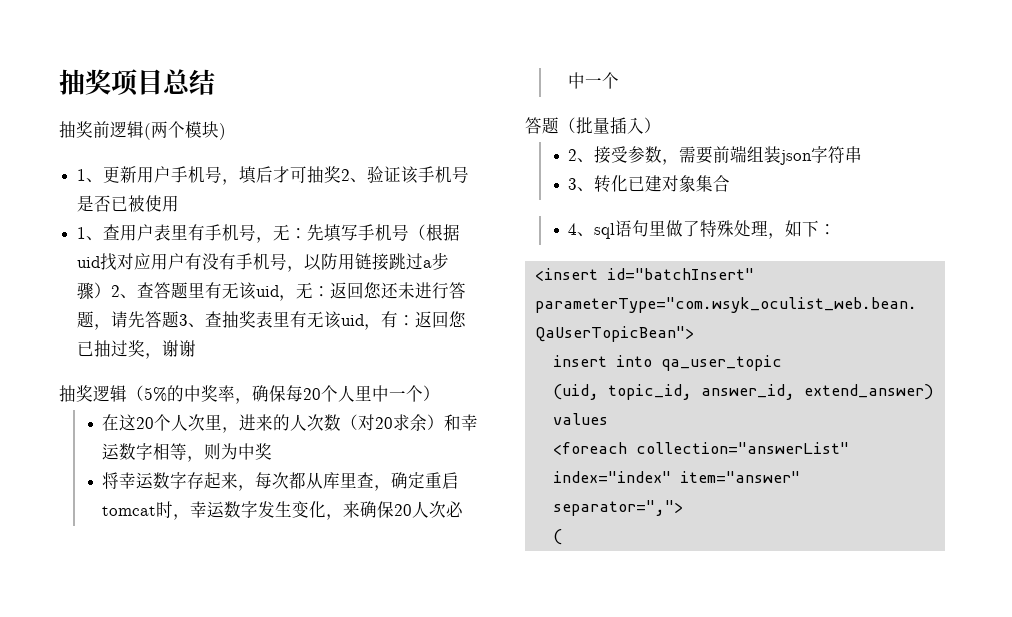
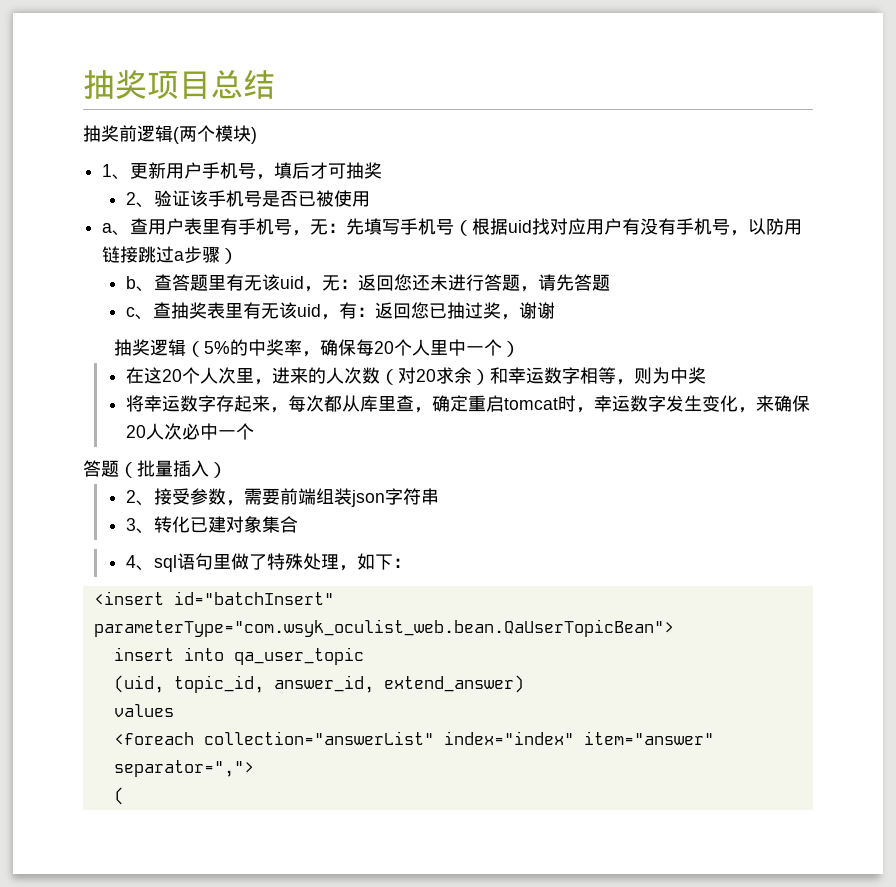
(342, 174) none -> (383, 170) //
[77,227,87,239] 1 -> [102,223,113,233] a
[111,285,121,297] 2 -> [125,276,136,289] // b
[179,314,189,326] 3 -> [125,307,135,317] // c

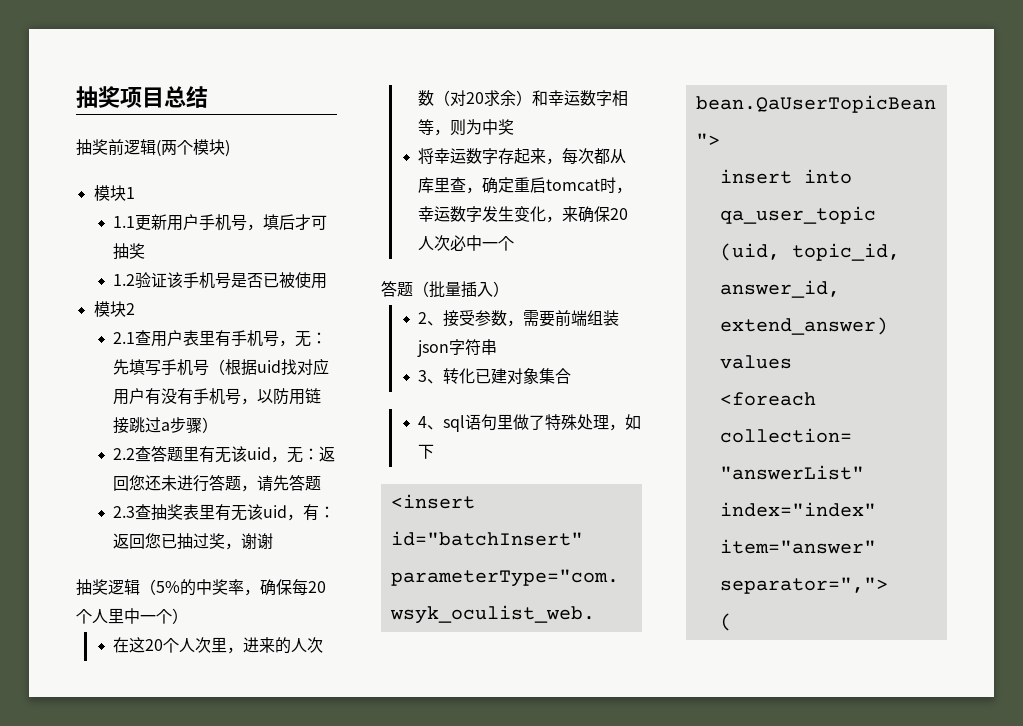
(257, 135) none -> [93,185,126,201] 模块
[112,174,131,180] 、 -> [113,216,136,228] // 1.1
[125,192,154,208] 2、 -> [113,274,136,286] 1.2
[102,223,131,236] a、 -> [93,301,135,317] [113,332,136,344] 模块2 // 2.1
[125,276,154,292] b、 -> [113,448,136,460] 2.2
[125,307,153,320] c、 -> [113,506,136,518] 2.3
[392,558,411,568] ： -> (435, 451) none

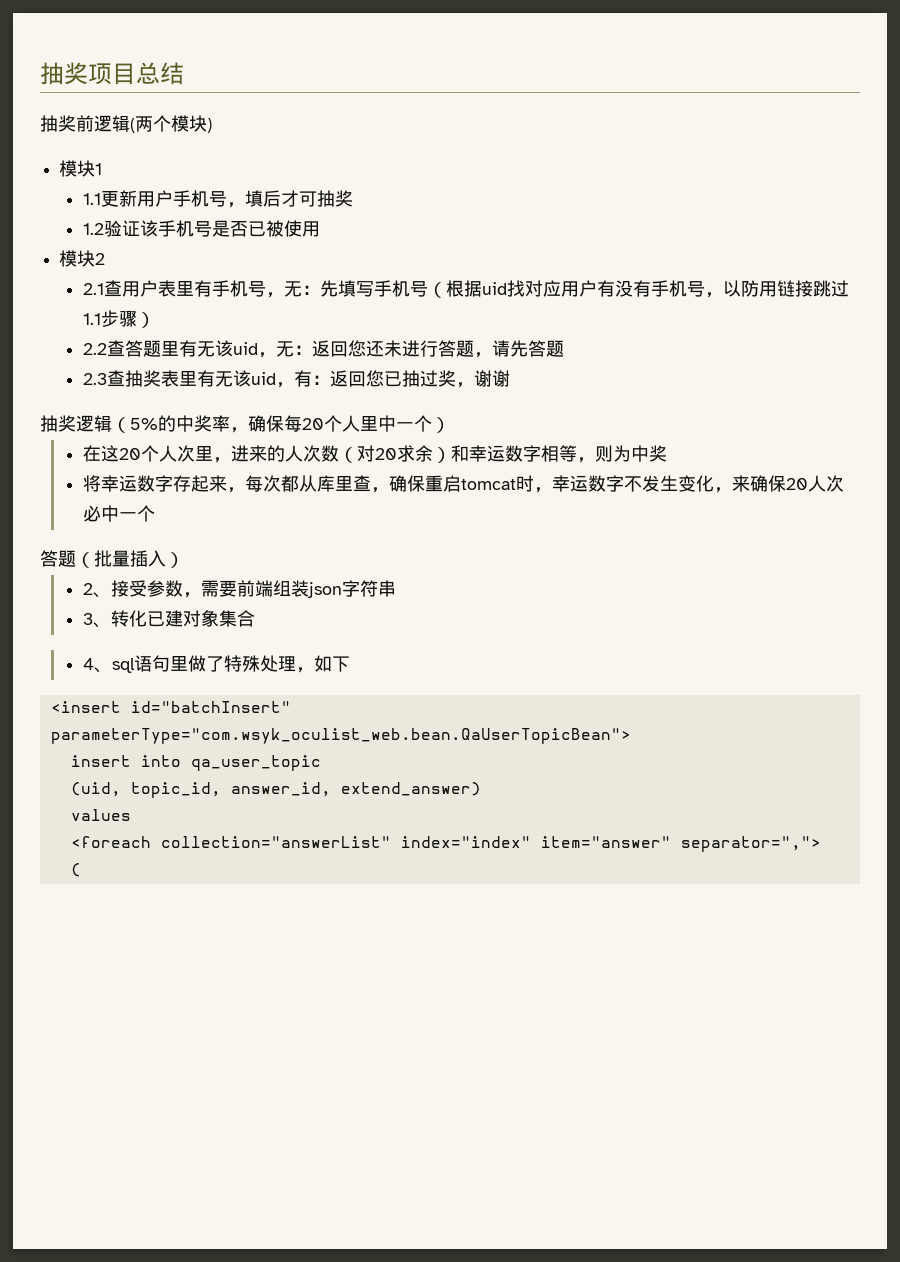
[161,422,171,431] a -> [82,313,101,325] 1.1
[498,177,515,193] 定 -> [406,475,425,492] 保
(483, 214) none -> [623,476,642,492] 不

